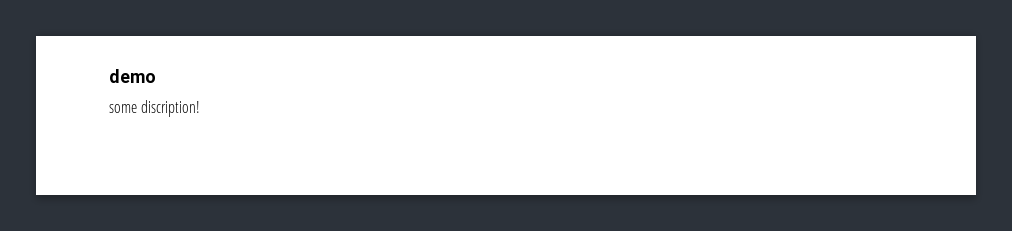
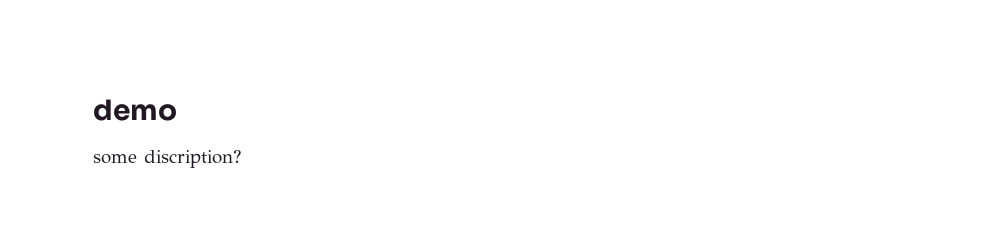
[141,100,201,117] discription! -> [144,150,242,168] discription?

